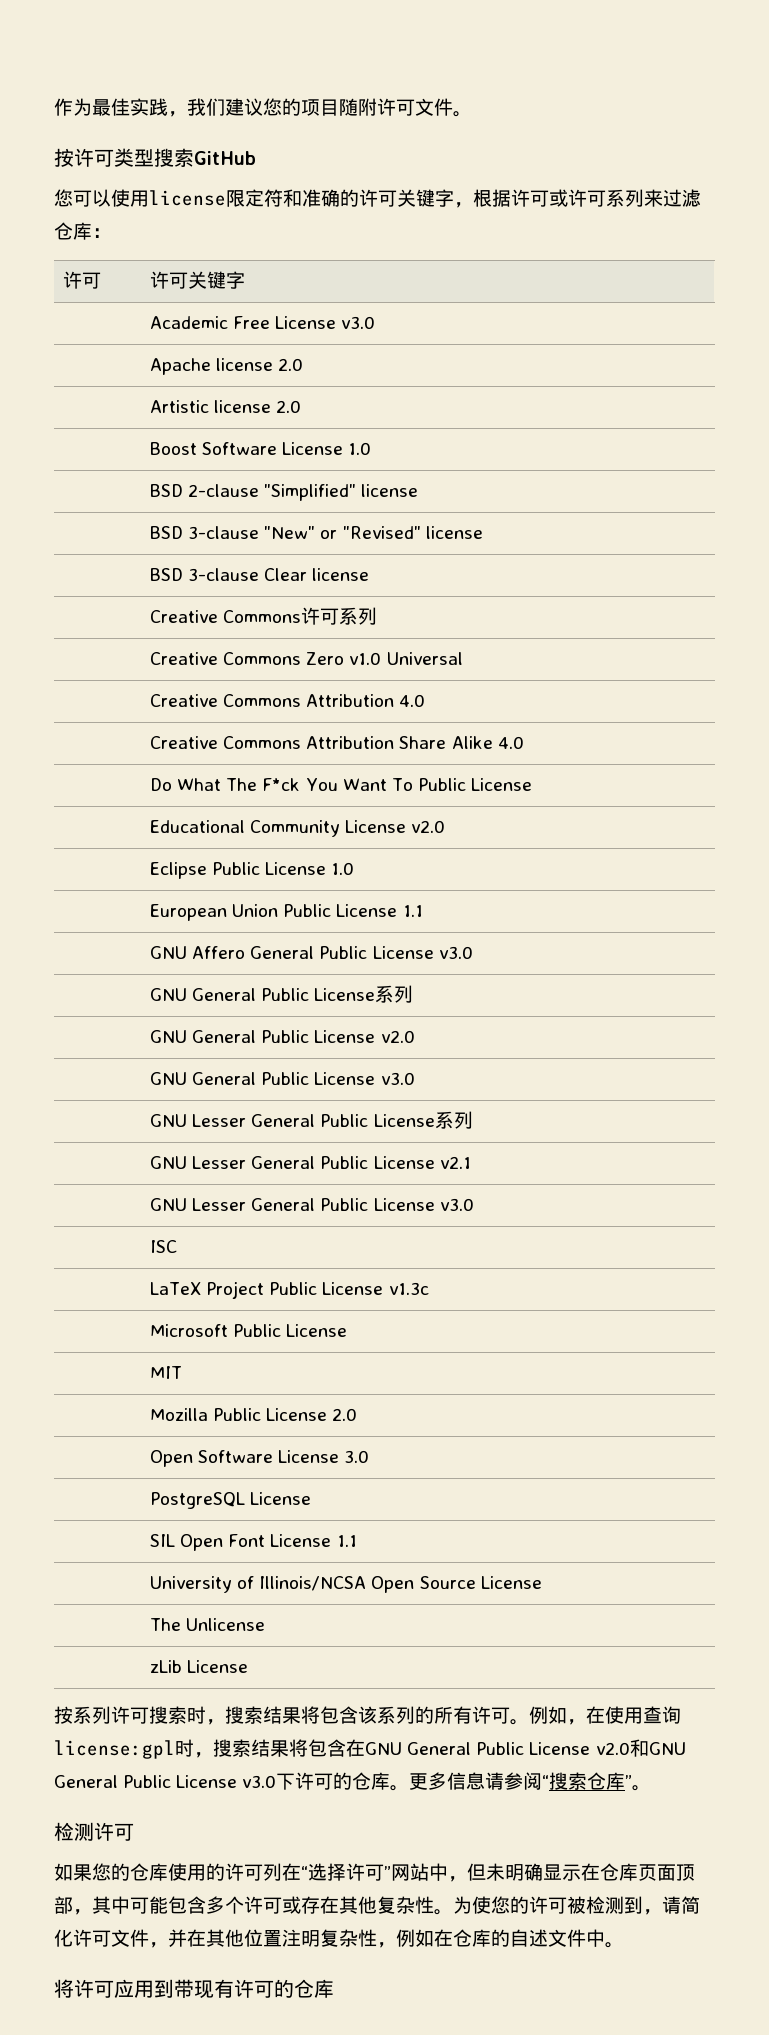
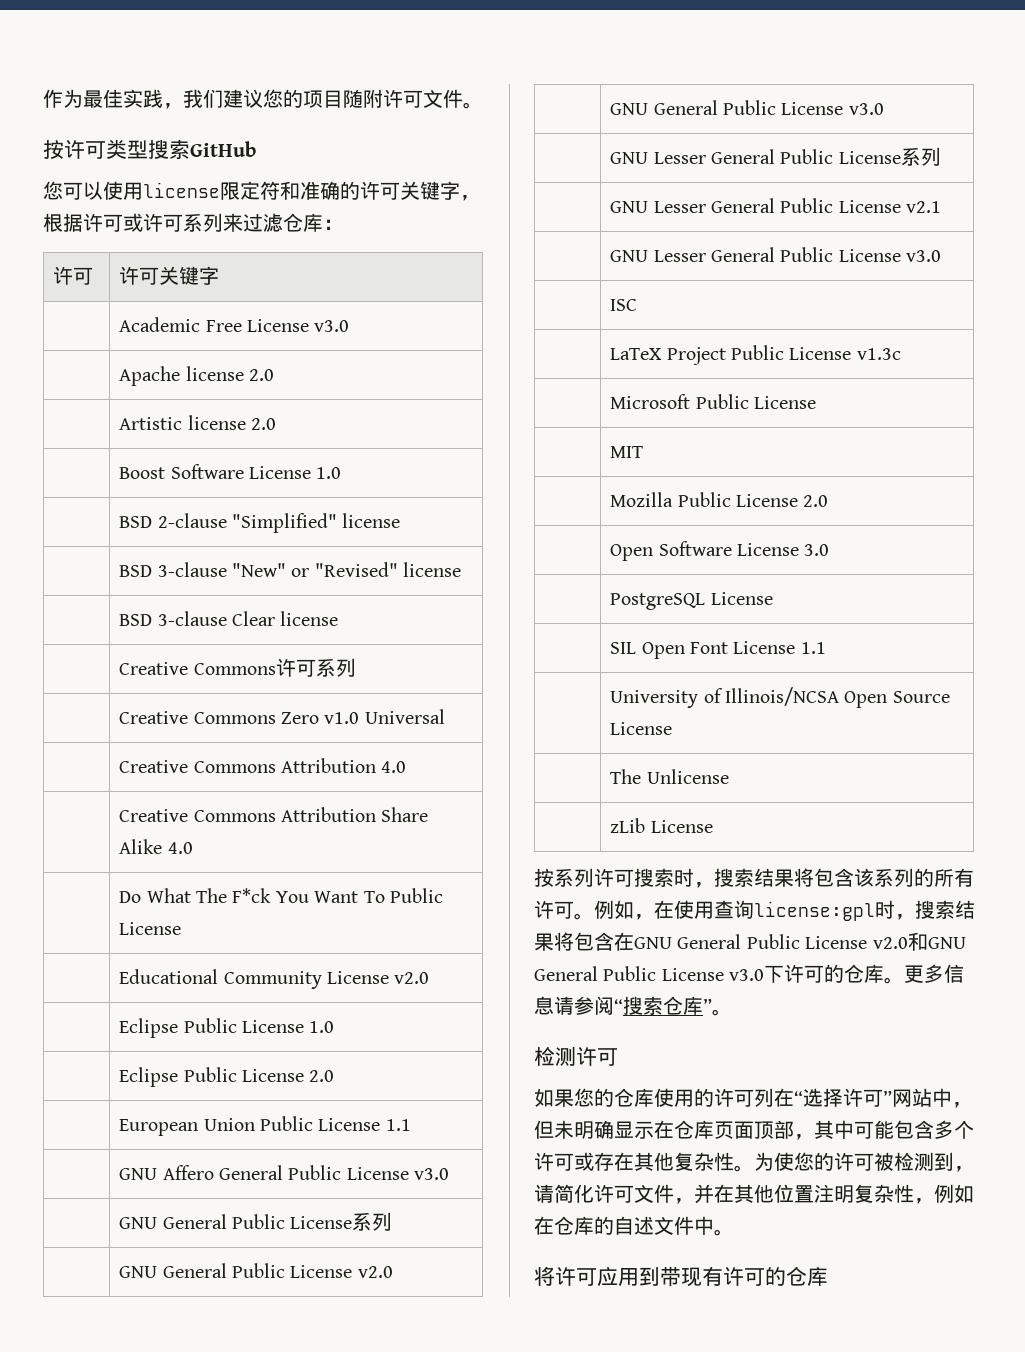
(355, 868) none -> [119,1067,335,1087] // | Eclipse Public License 2.0

